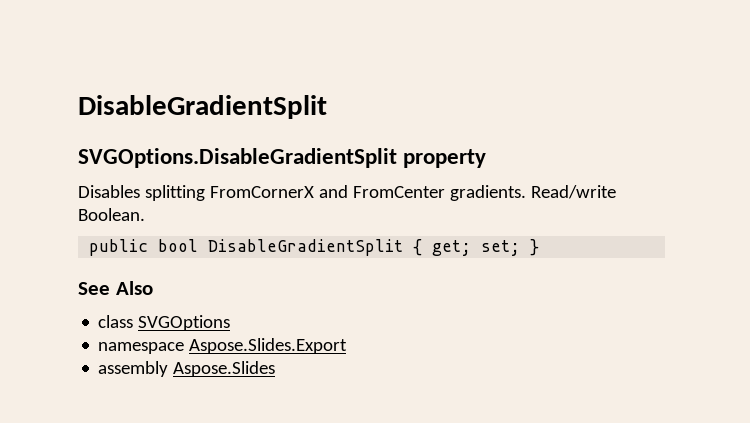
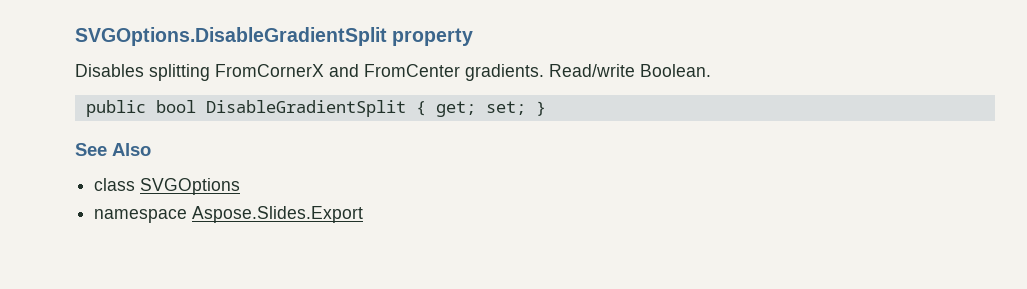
[78,95,327,119] DisableGradientSplit // -> (75, 36) none
[98,361,276,377] // assembly Aspose.Slides -> (364, 214) none

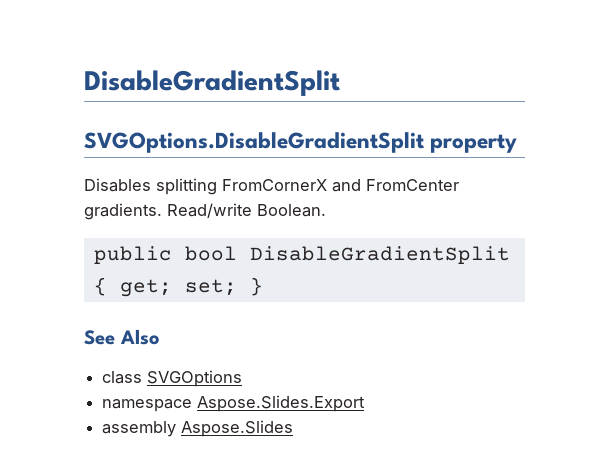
(75, 36) none -> [84,70,340,96] DisableGradientSplit //
(364, 214) none -> [102,420,294,437] // assembly Aspose.Slides

